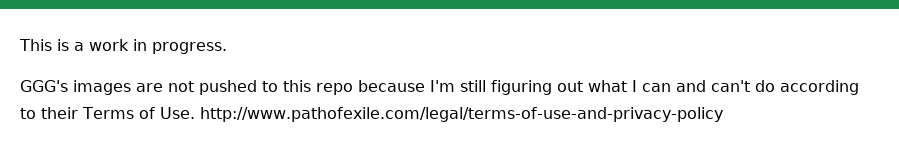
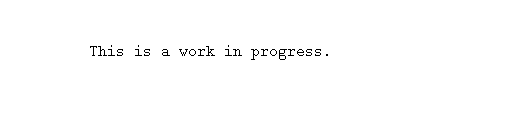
[20,80,859,95] [20,107,723,122] // GGG's images are not pushed to this repo because I'm still figuring out what I can and can't do according to their Terms of Use. http://www.pathofexile.com/legal/terms-of-use-and-privacy-policy -> (332, 52) none

